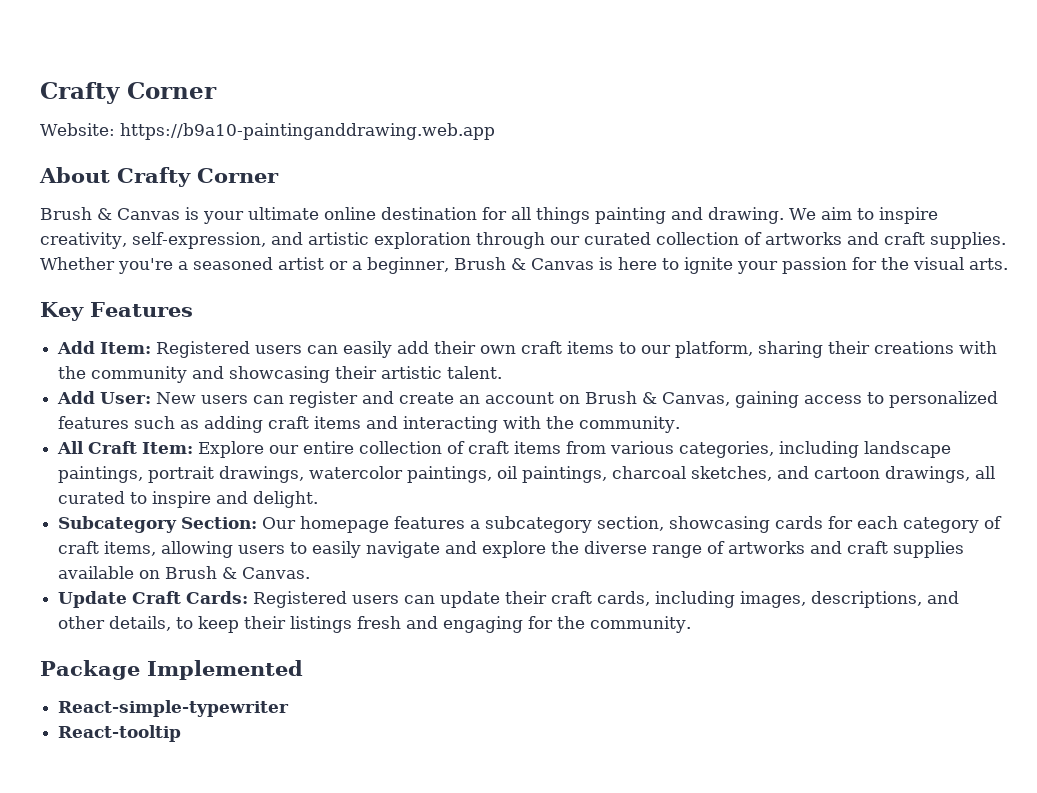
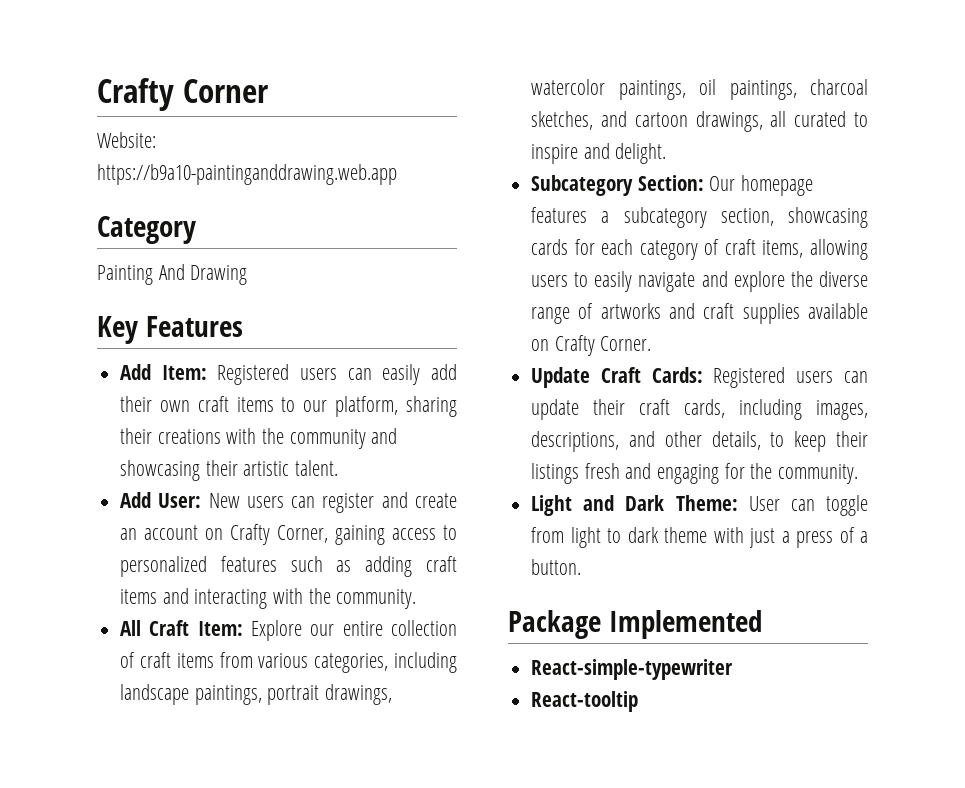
[39,167,279,187] [40,207,938,224] [40,232,1006,249] [40,257,1008,274] About Crafty Corner // Brush & Canvas is your ultimate online destination for all things painting and drawing. We aim to inspire creativity, self-expression, and artistic exploration through our curated collection of artworks and craft supplies. Whether you're a seasoned artist or a beginner, Brush & Canvas is here to ignite your passion for the visual arts. -> [97,216,196,244] [97,264,248,285] Category // Painting And Drawing
[585,391,731,406] Brush & Canvas, -> [230,524,329,545] Crafty Corner,
[165,566,311,579] Brush & Canvas. -> [554,335,652,356] Crafty Corner.
(692, 624) none -> [531,495,868,516] [531,527,868,548] [531,559,582,575] // Light and Dark Theme: User can toggle from light to dark theme with just a press of a button.

